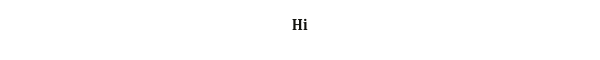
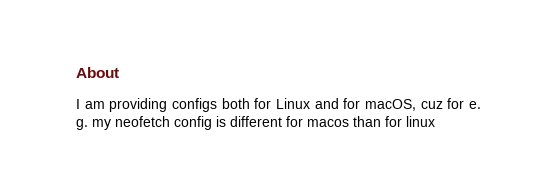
[292,18,308,30] Hi -> [76,67,119,78] [76,98,482,112] [76,116,435,130] About // I am providing configs both for Linux and for macOS, cuz for e. g. my neofetch config is different for macos than for linux

